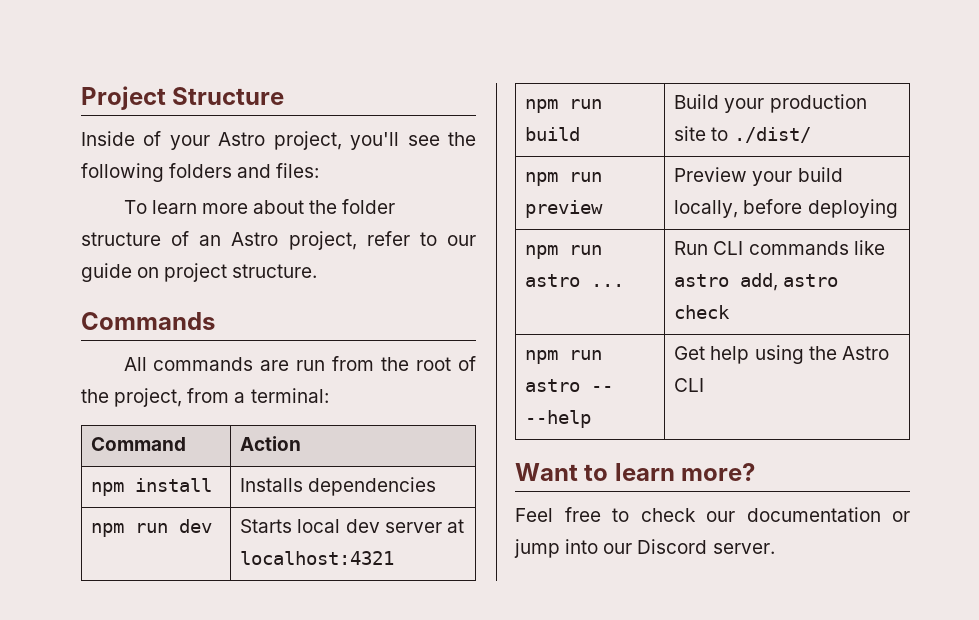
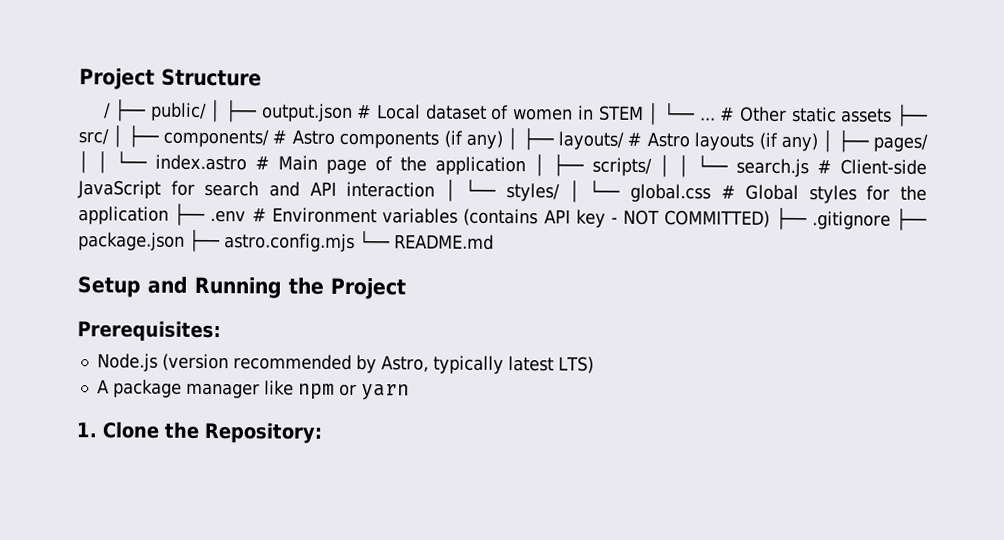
[81,131,476,150] [81,163,320,182] [123,199,396,214] [81,231,476,250] [81,263,318,282] [81,312,215,330] [123,356,476,371] [81,388,329,407] [91,437,187,451] [240,436,302,451] [91,478,213,496] [240,477,437,496] [91,519,213,537] [240,519,464,533] [240,551,395,565] [525,99,603,113] [525,127,581,141] [674,94,867,113] [674,126,811,143] [525,172,603,186] [525,200,604,218] [674,167,843,186] [674,199,898,218] [525,245,603,259] [525,274,625,287] [674,240,885,255] [674,273,839,291] [674,305,731,319] [525,350,603,364] [525,379,614,392] [525,410,592,428] [674,345,889,364] [674,378,705,392] [515,463,756,481] [515,507,910,522] [514,539,775,558] Inside of your Astro project, you'll see the following folders and files: // To learn more about the folder structure of an Astro project, refer to our guide on project structure. // Commands // All commands are run from the root of the project, from a terminal: // Command | Action // npm install | Installs dependencies // npm run dev | Starts local dev server at localhost:4321 // npm run build | Build your production site to ./dist/ // npm run preview | Preview your build locally, before deploying // npm run astro ... | Run CLI commands like astro add, astro check // npm run astro -- --help | Get help using the Astro CLI // Want to learn more? // Feel free to check our documentation or jump into our Discord server. -> [104,99,929,127] [78,125,928,153] [78,151,927,178] [77,179,927,204] [78,203,927,231] [78,229,494,253] [77,276,406,300] [77,320,221,343] [96,353,594,375] [96,379,410,401] [76,421,322,444] / ├── public/ │ ├── output.json # Local dataset of women in STEM │ └── ... # Other static assets ├── src/ │ ├── components/ # Astro components (if any) │ ├── layouts/ # Astro layouts (if any) │ ├── pages/ │ │ └── index.astro # Main page of the application │ ├── scripts/ │ │ └── search.js # Client-side JavaScript for search and API interaction │ └── styles/ │ └── global.css # Global styles for the application ├── .env # Environment variables (contains API key - NOT COMMITTED) ├── .gitignore ├── package.json ├── astro.config.mjs └── README.md // Setup and Running the Project // Prerequisites: // Node.js (version recommended by Astro, typically latest LTS) // A package manager like npm or yarn // 1. Clone the Repository:

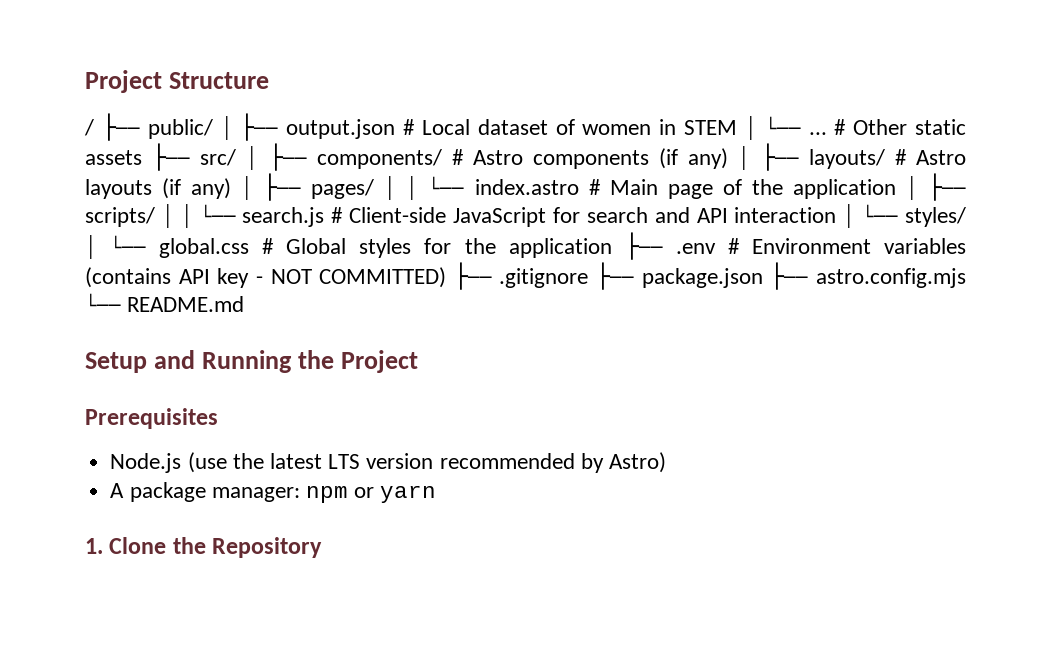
[77,320,221,343] Prerequisites: -> [85,408,218,429] Prerequisites
[161,353,594,375] (version recommended by Astro, typically latest LTS) -> [187,452,666,473] (use the latest LTS version recommended by Astro)
[185,380,294,399] manager like -> [211,487,300,502] manager:
[204,421,322,444] Repository: -> [212,537,323,558] Repository

